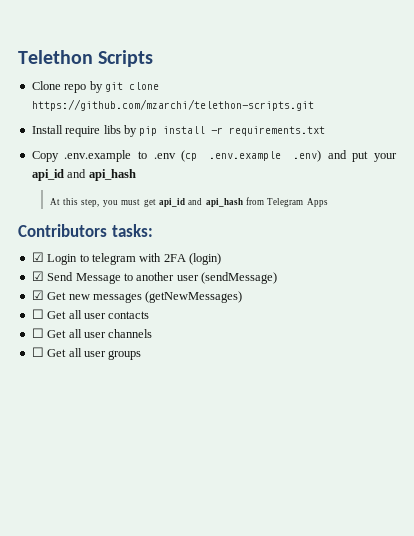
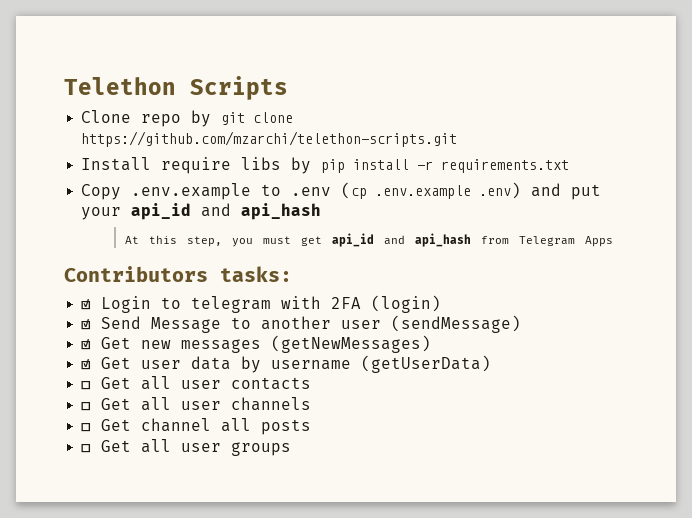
(243, 297) none -> [81,355,492,373] // ☑ Get user data by username (getUserData)
(153, 333) none -> [81,418,312,435] // ☐ Get channel all posts

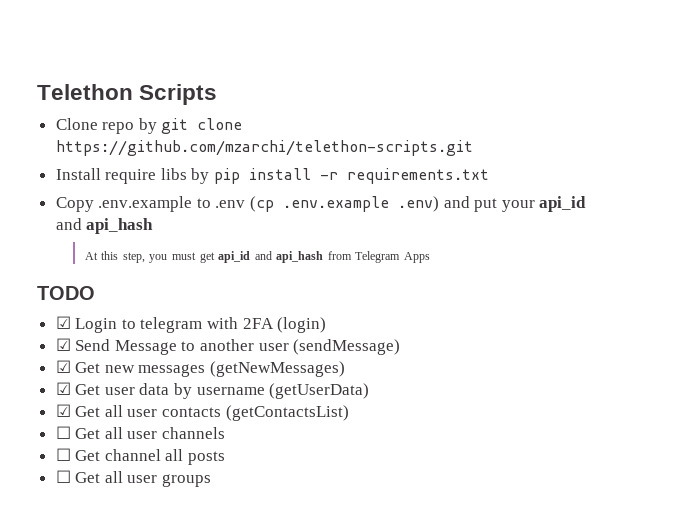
[64,266,292,282] Contributors tasks: -> [37,286,95,300] TODO
[81,381,92,390] ☐ -> [55,404,71,417] ☑
(312, 383) none -> [225,405,349,421] (getContactsList)

